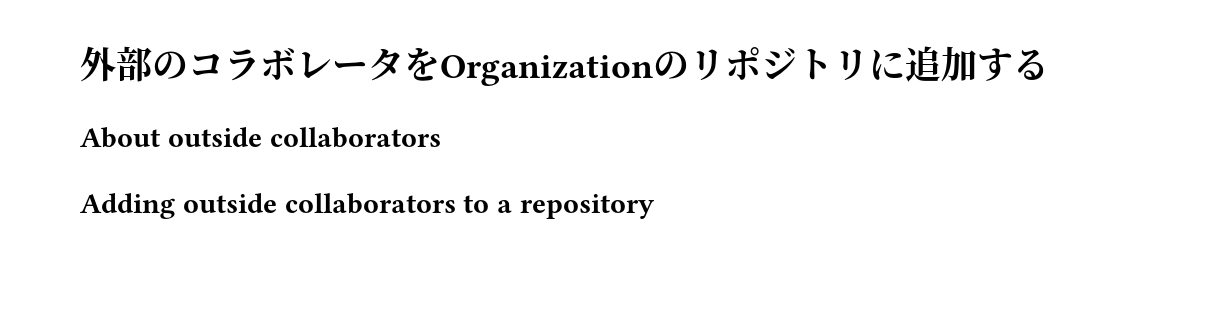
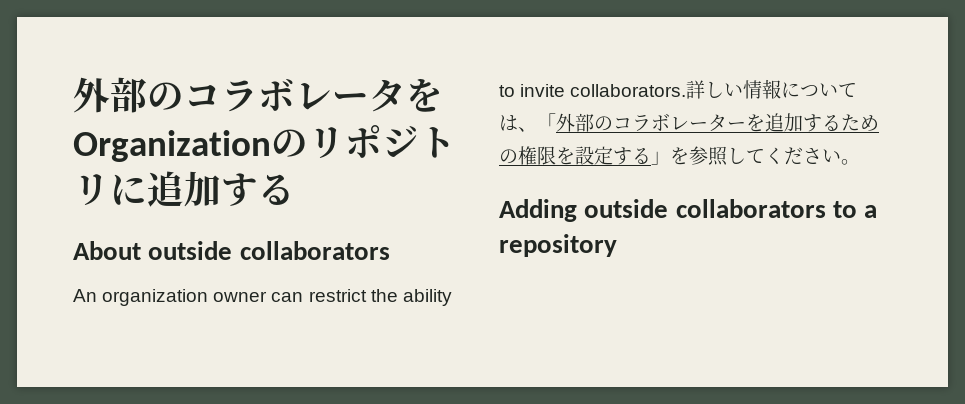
(441, 137) none -> [73,289,452,306] [499,79,858,99] [499,113,879,132] [499,146,860,166] // An organization owner can restrict the ability to invite collaborators.詳しい情報については、「外部のコラボレーターを追加するための権限を設定する」を参照してください。

